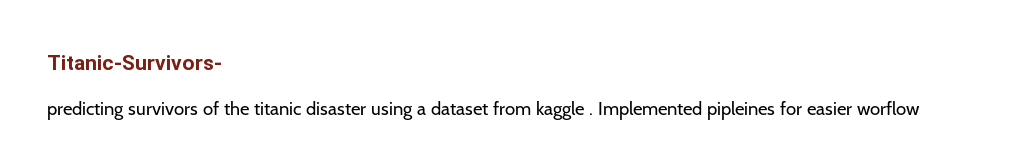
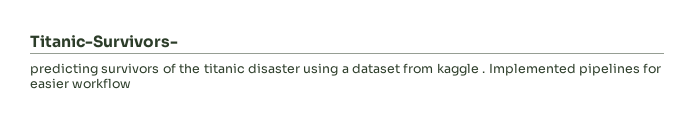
[706,101,775,120] pipleines -> [578,63,640,76] pipelines
[856,101,920,115] worflow -> [72,78,132,89] workflow

